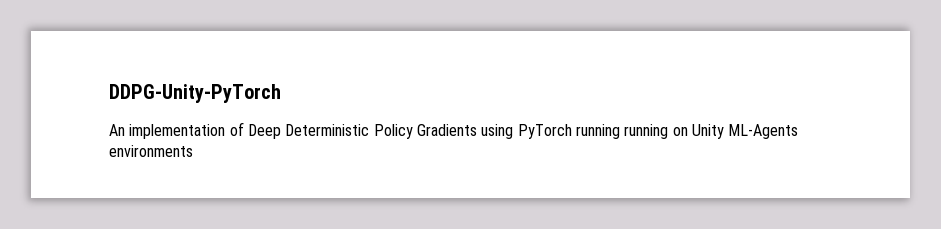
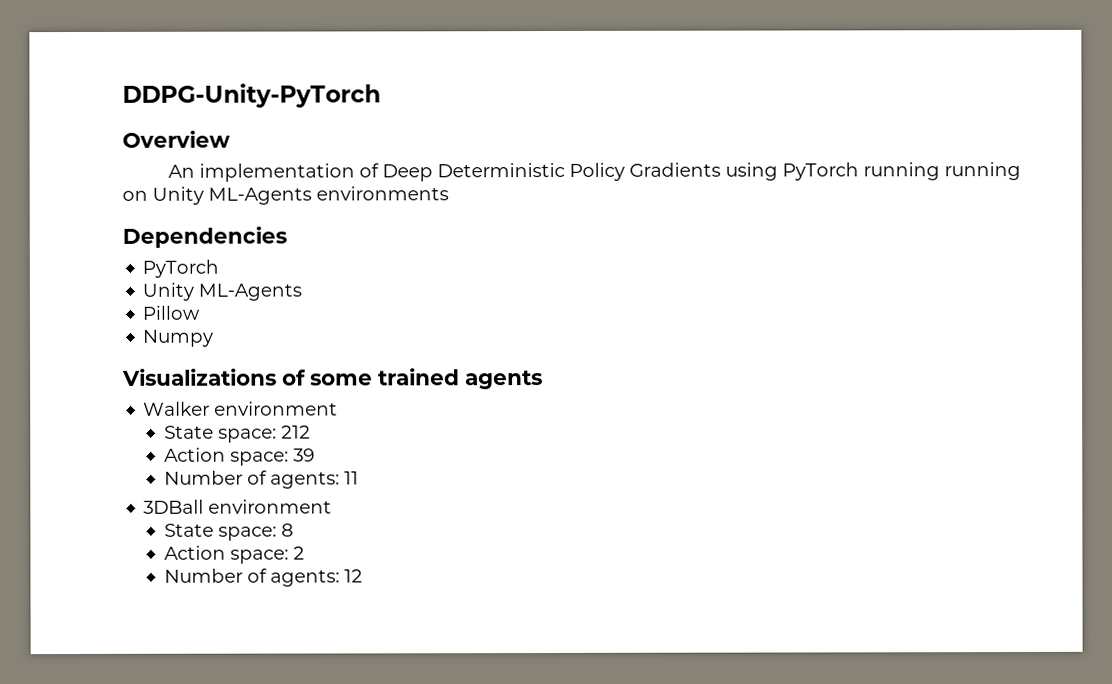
(281, 93) none -> [122,130,231,148] // Overview
(193, 151) none -> [122,226,287,248] [142,259,220,278] [142,282,303,301] [142,305,201,320] [142,329,215,347] [122,368,543,390] [143,401,339,416] [163,425,311,443] [163,447,315,466] [163,470,359,489] [143,499,333,514] [163,523,294,541] [163,545,305,564] [163,568,363,587] // Dependencies // PyTorch // Unity ML-Agents // Pillow // Numpy // Visualizations of some trained agents // Walker environment // State space: 212 // Action space: 39 // Number of agents: 11 // 3DBall environment // State space: 8 // Action space: 2 // Number of agents: 12

